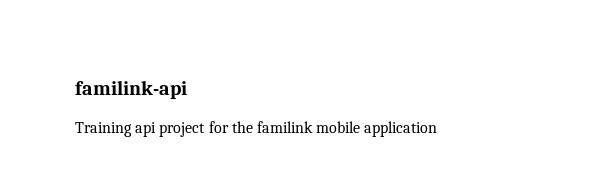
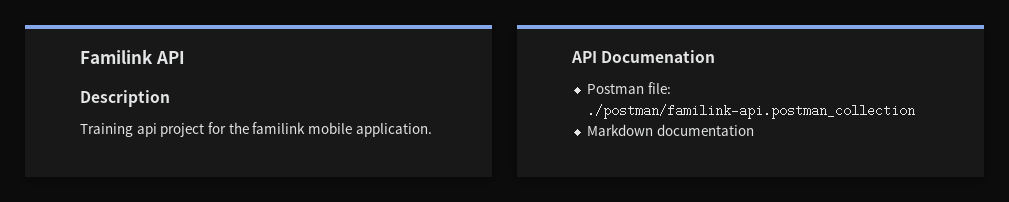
[75,80,187,99] familink-api -> [80,49,185,64] [80,90,170,107] Familink API // Description
[364,121,438,137] application -> [355,123,432,137] [571,50,716,63] [586,82,671,94] [586,104,915,119] [586,124,754,136] application. // API Documenation // Postman file: ./postman/familink-api.postman_collection // Markdown documentation

